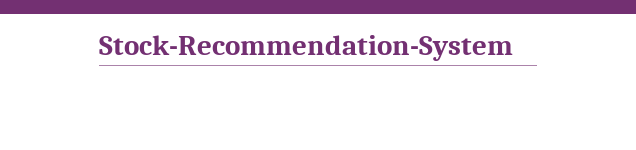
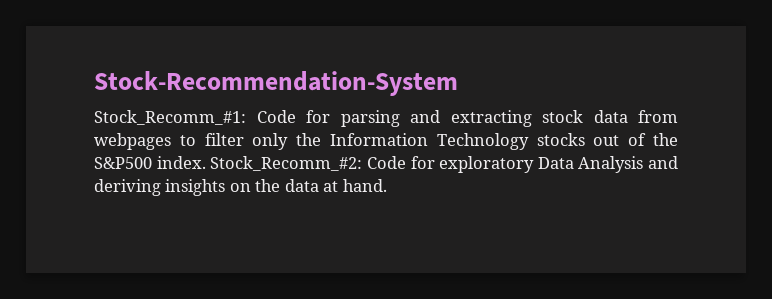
(513, 48) none -> [94,110,678,127] [94,133,678,150] [94,156,678,173] [94,179,387,196] // Stock_Recomm_#1: Code for parsing and extracting stock data from webpages to filter only the Information Technology stocks out of the S&P500 index. Stock_Recomm_#2: Code for exploratory Data Analysis and deriving insights on the data at hand.

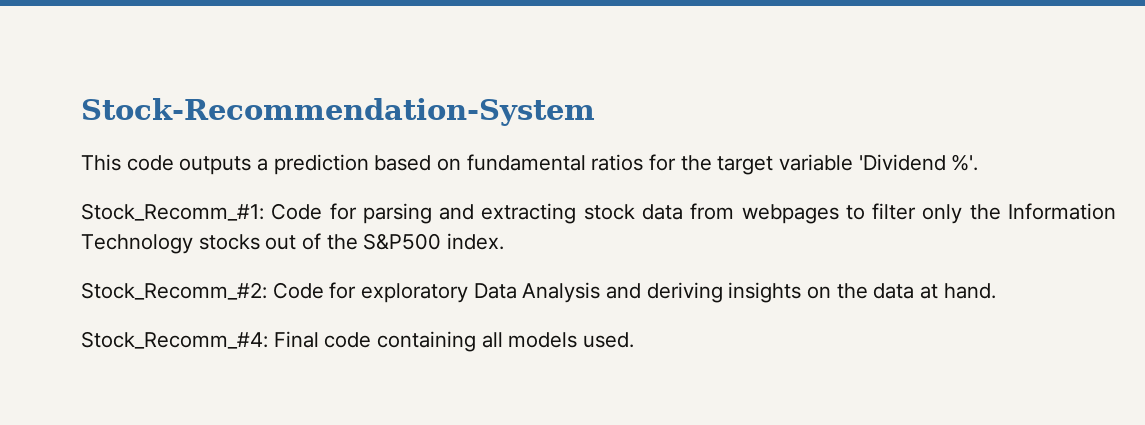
(458, 83) none -> [81,154,979,175] // This code outputs a prediction based on fundamental ratios for the target variable 'Dividend %'.
(206, 162) none -> (505, 241) //
(387, 185) none -> [81,331,635,352] // Stock_Recomm_#4: Final code containing all models used.

